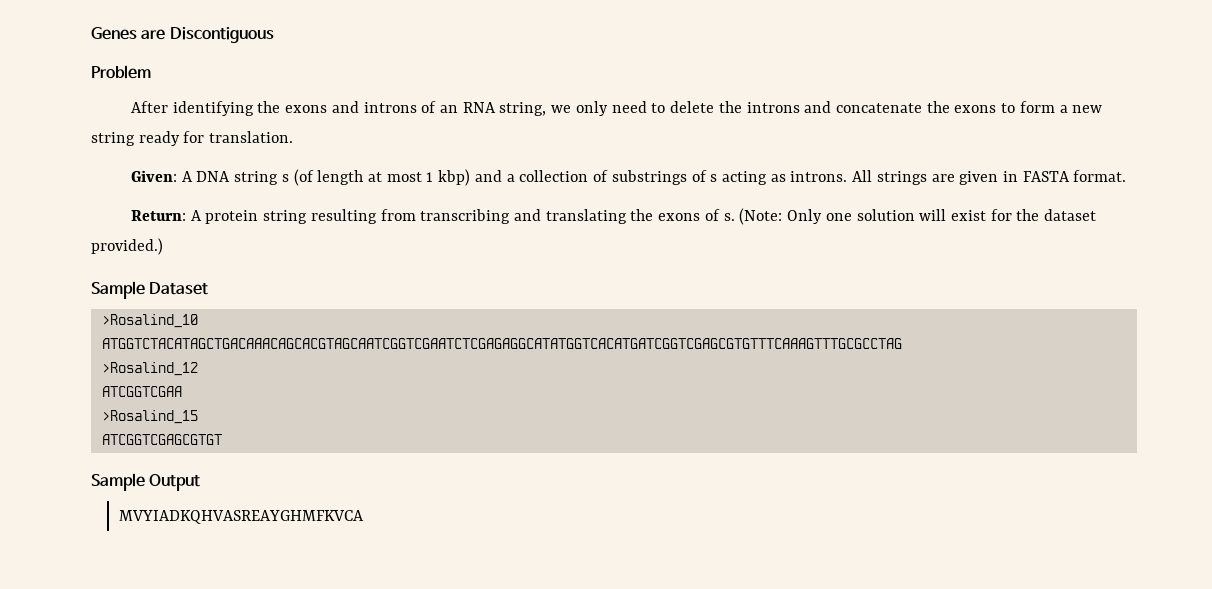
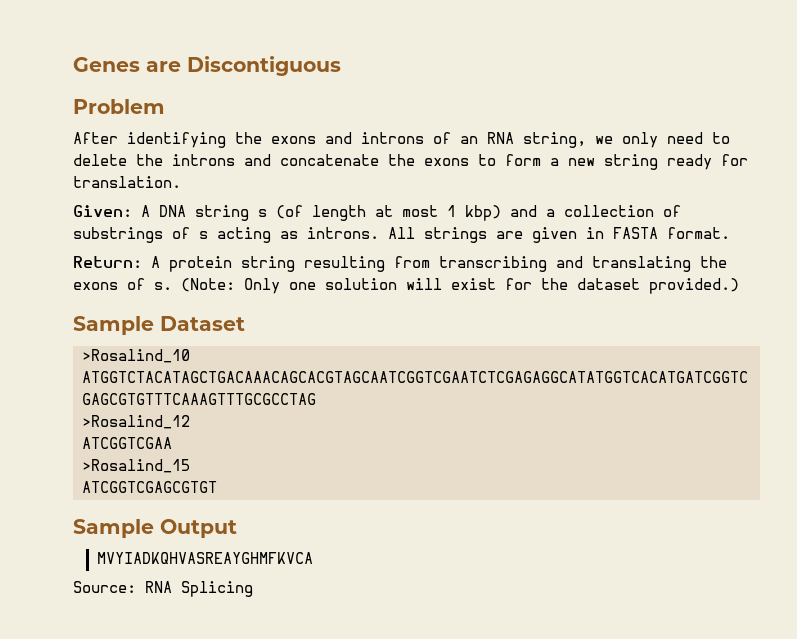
(364, 517) none -> [73,581,253,597] // Source: RNA Splicing

